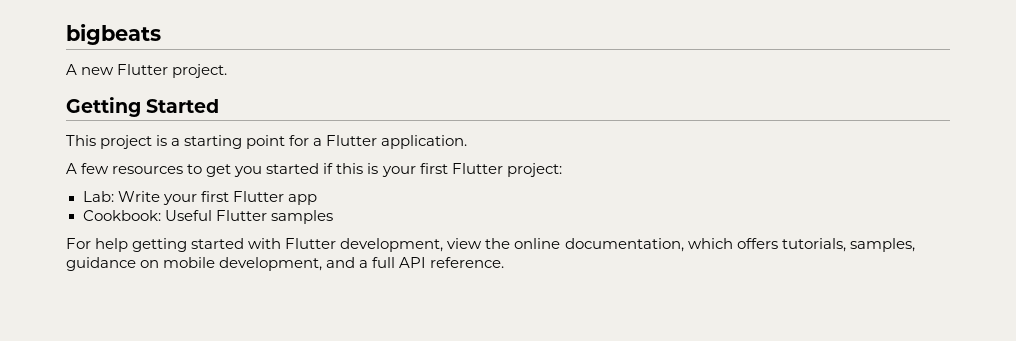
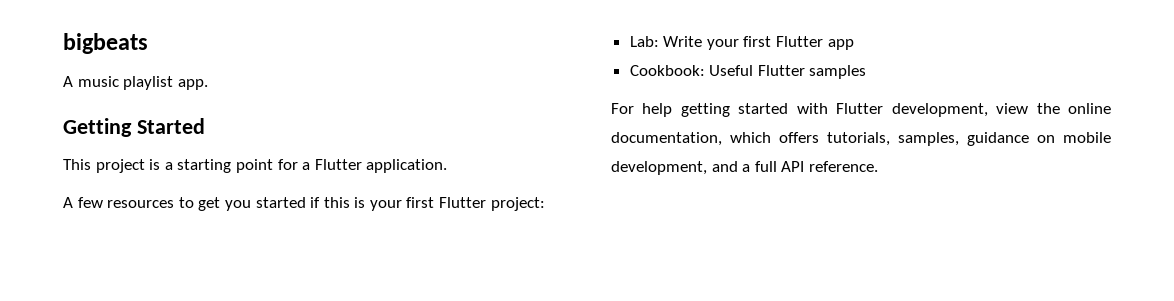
[81,64,228,78] new Flutter project. -> [77,76,208,90] music playlist app.

